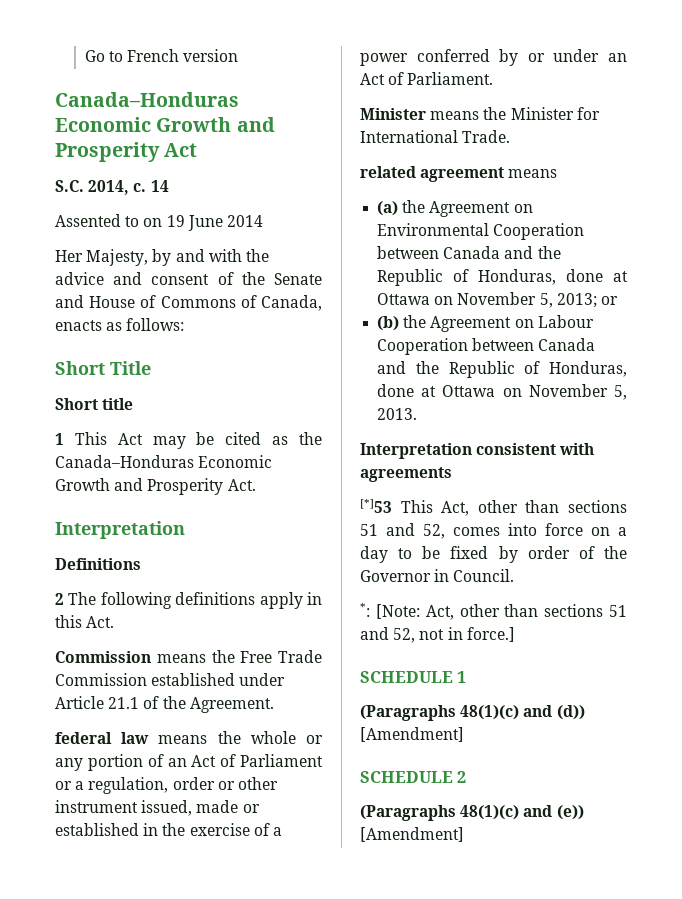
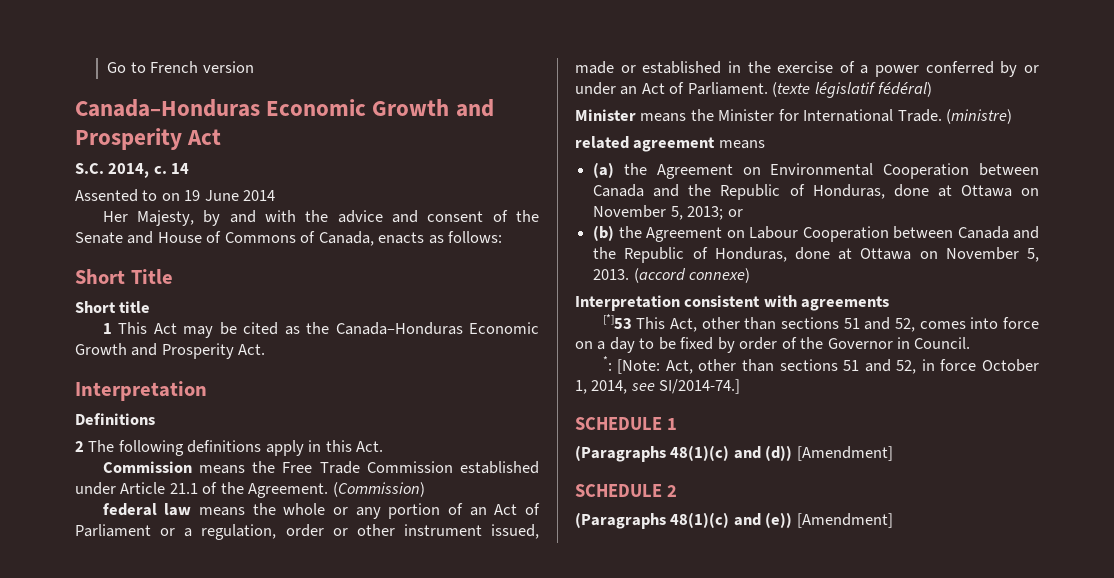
(274, 705) none -> [332,482,425,497] (Commission)
(494, 78) none -> [772,82,933,98] (texte législatif fédéral)
(511, 136) none -> [946,109,1013,124] (ministre)
(418, 414) none -> [633,268,751,283] (accord connexe)
[419,627,515,642] not in force.] -> [921,359,1039,372] [575,379,741,394] in force October 1, 2014, see SI/2014-74.]

